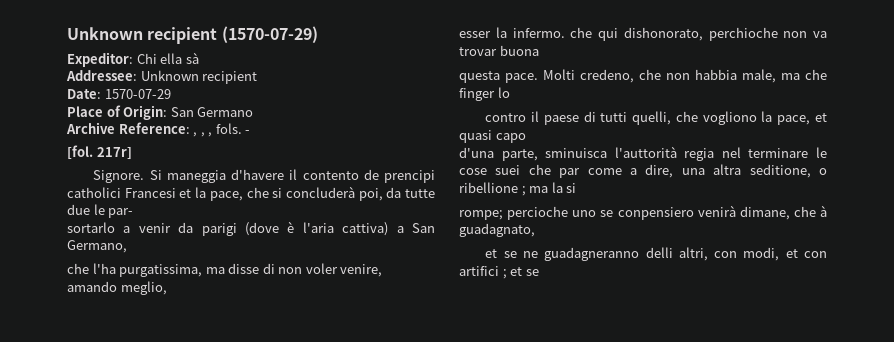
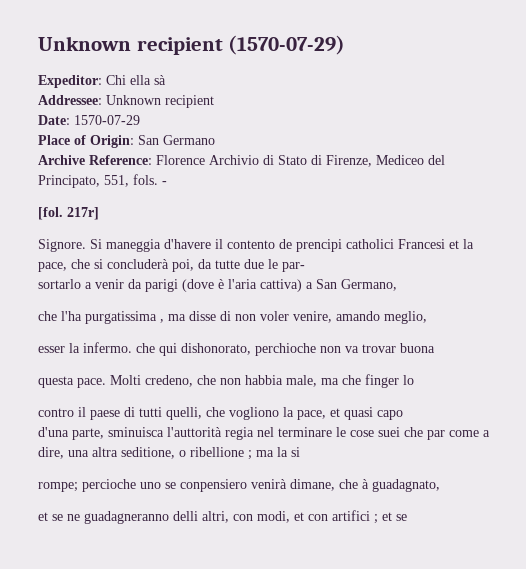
[193,132,213,137] , , , -> [156,155,445,167] [38,175,129,188] Florence Archivio di Stato di Firenze, Mediceo del Principato, 551,
[119,264,203,277] purgatissima, -> [85,311,164,324] purgatissima ,

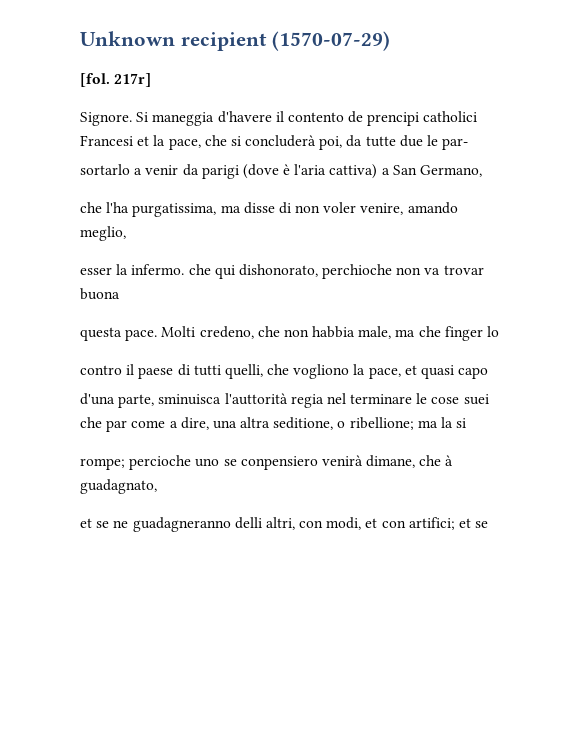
[38,75,166,88] [38,95,214,108] [38,115,140,125] [38,135,215,148] [38,155,445,167] [38,174,167,188] // Expeditor: Chi ella sà // Addressee: Unknown recipient // Date: 1570-07-29 // Place of Origin: San Germano // Archive Reference: Florence Archivio di Stato di Firenze, Mediceo del Principato, 551, fols. - -> (391, 41) none
[85,311,164,324] purgatissima , -> [132,203,217,217] purgatissima,
[190,447,252,460] ribellione ; -> [349,417,414,430] ribellione;
[332,510,378,524] artifici ; -> [408,517,455,530] artifici;

